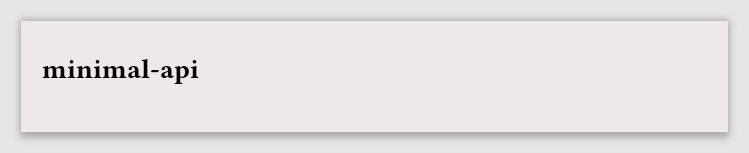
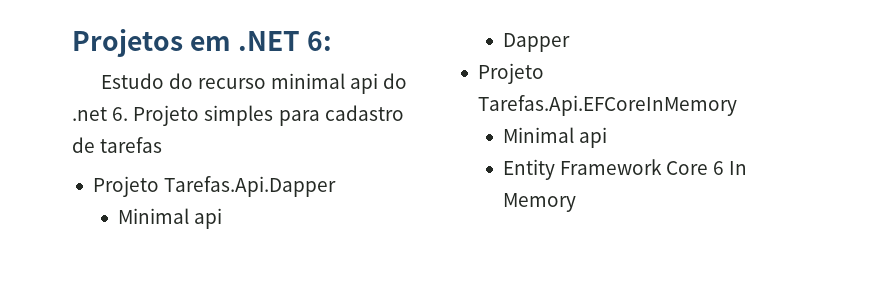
[42,59,199,84] minimal-api -> [72,29,333,57] [100,73,408,94] [72,105,404,126] [72,137,163,153] [92,176,337,197] [117,208,223,229] [502,33,570,52] [477,63,544,84] [477,95,737,116] [502,127,608,148] [502,159,748,180] [502,193,576,212] Projetos em .NET 6: // Estudo do recurso minimal api do .net 6. Projeto simples para cadastro de tarefas // Projeto Tarefas.Api.Dapper // Minimal api // Dapper // Projeto Tarefas.Api.EFCoreInMemory // Minimal api // Entity Framework Core 6 In Memory

